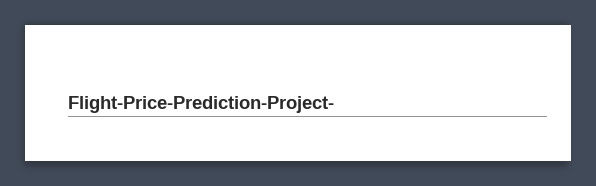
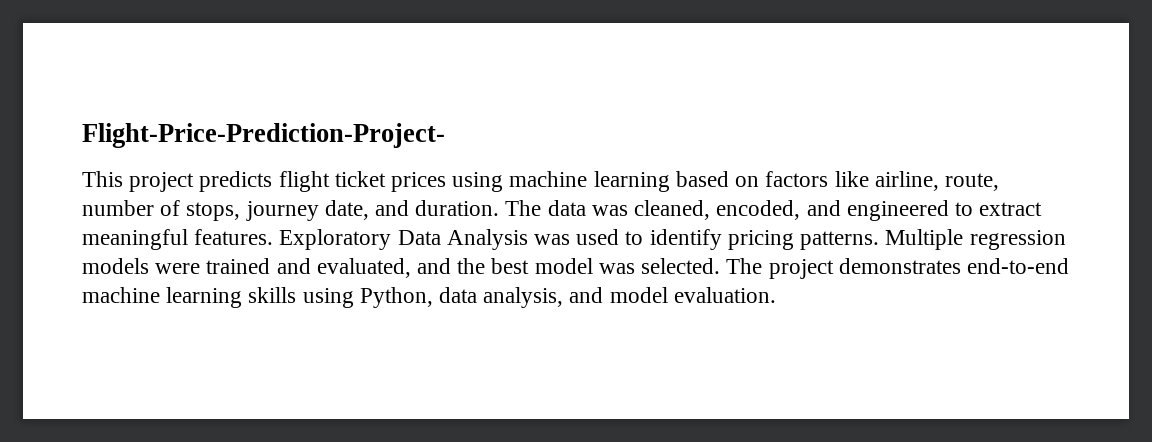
(334, 104) none -> [82,171,999,192] [82,200,1043,221] [82,229,1066,250] [82,258,1069,279] [82,287,776,308] // This project predicts flight ticket prices using machine learning based on factors like airline, route, number of stops, journey date, and duration. The data was cleaned, encoded, and engineered to extract meaningful features. Exploratory Data Analysis was used to identify pricing patterns. Multiple regression models were trained and evaluated, and the best model was selected. The project demonstrates end-to-end machine learning skills using Python, data analysis, and model evaluation.

